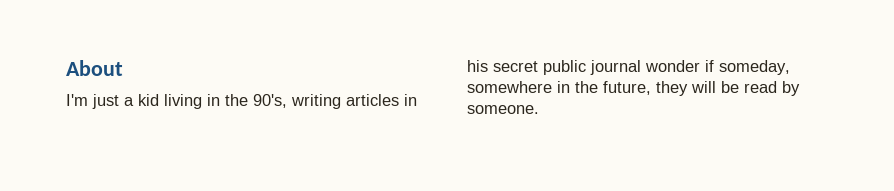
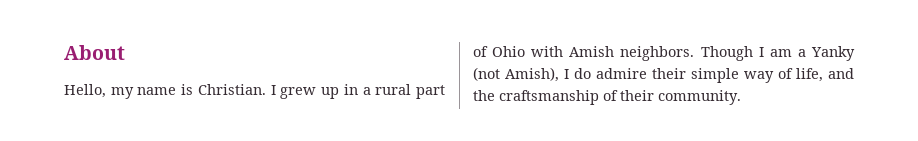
[66,94,417,109] [467,60,790,75] [467,81,800,96] [467,105,539,114] I'm just a kid living in the 90's, writing articles in his secret public journal wonder if someday, somewhere in the future, they will be read by someone. -> [64,84,446,99] [473,46,855,61] [473,67,854,83] [473,90,741,105] Hello, my name is Christian. I grew up in a rural part of Ohio with Amish neighbors. Though I am a Yanky (not Amish), I do admire their simple way of life, and the craftsmanship of their community.

